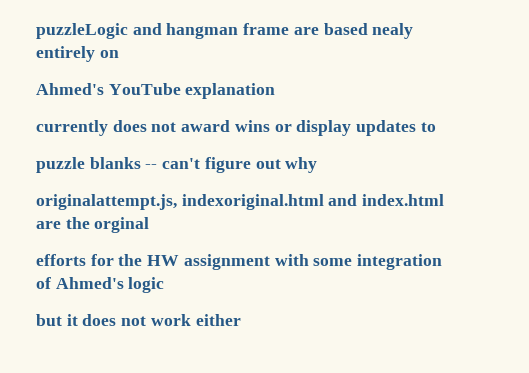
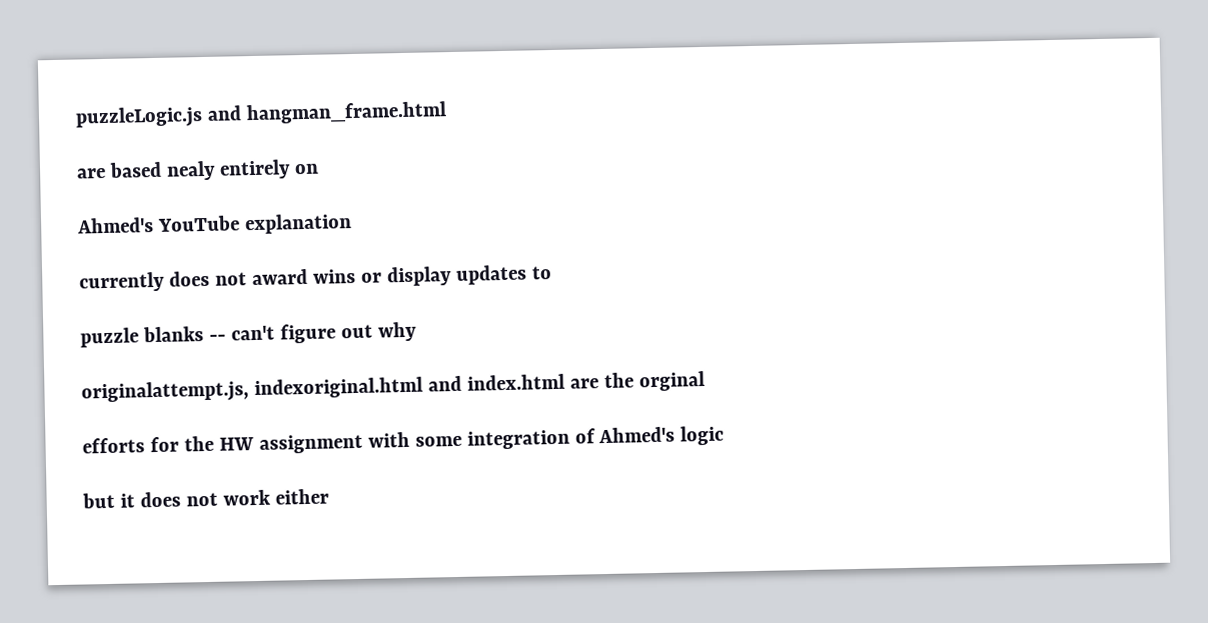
[36,23,290,39] puzzleLogic and hangman frame -> [75,101,447,129] puzzleLogic.js and hangman_frame.html //

